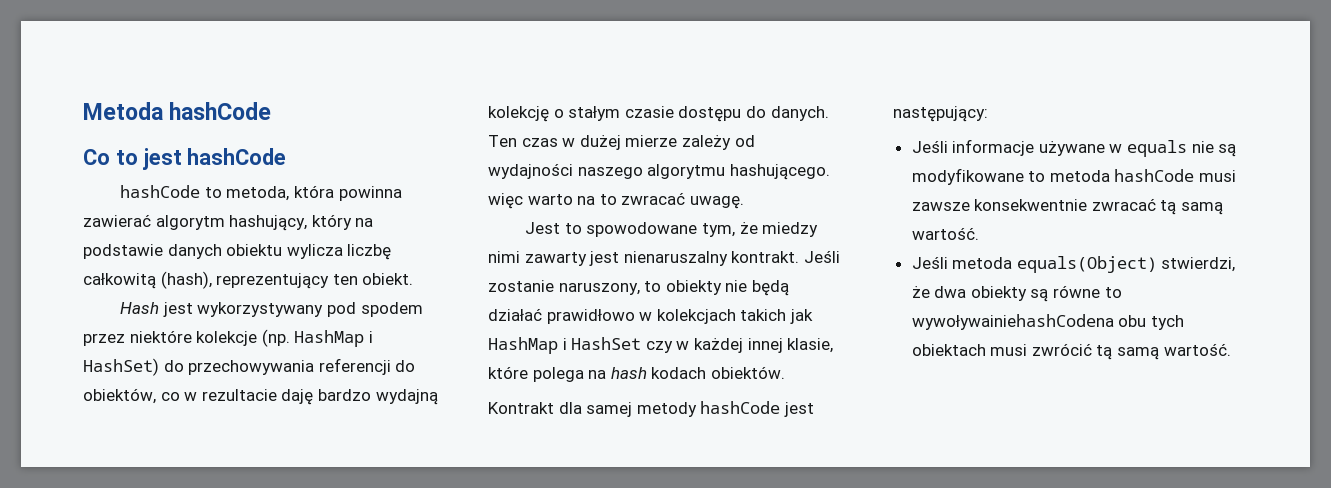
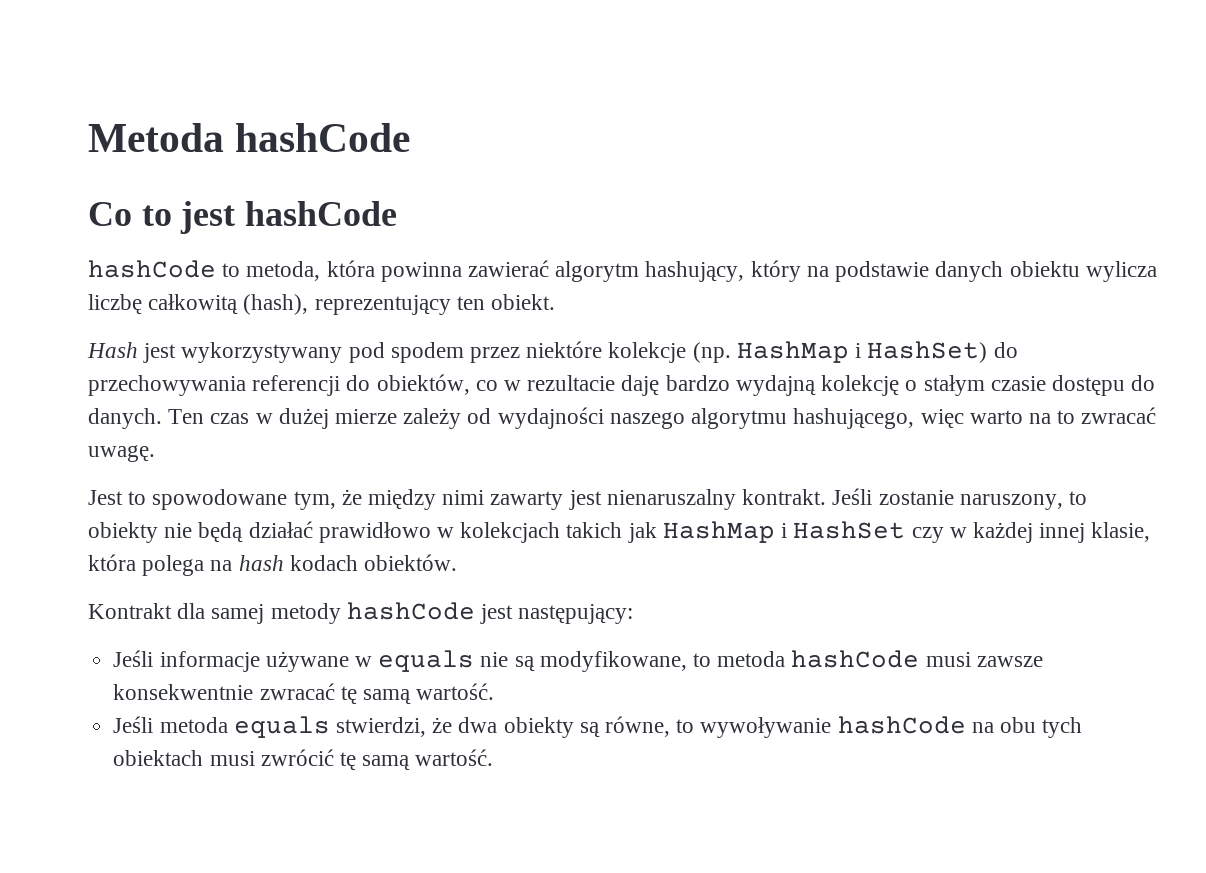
[729,164,830,180] hashującego. -> [793,408,915,429] hashującego,
[762,222,819,237] miedzy -> [368,489,437,510] między
[488,366,528,379] które -> [88,554,136,571] która
[911,168,1024,185] modyfikowane -> [539,651,687,672] modyfikowane,
[1160,200,1177,215] tą -> [340,686,357,705] tę
[1016,256,1157,273] equals(Object) -> [233,716,330,738] equals
[1053,285,1122,298] [911,314,1114,330] równe to wywoływainiehashCodena -> [604,716,994,738] równe, to wywoływanie hashCode na
[1096,345,1113,360] tą -> [339,752,356,771] tę

